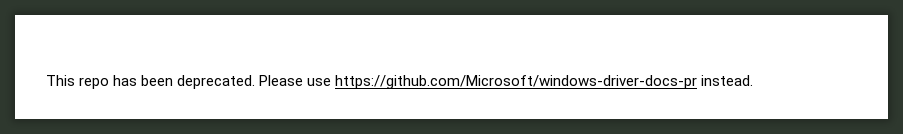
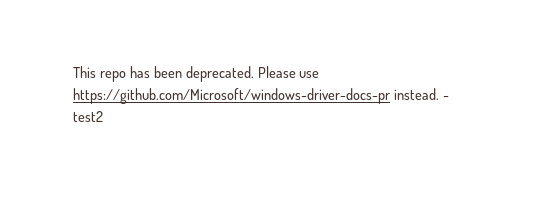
(754, 80) none -> [442,96,449,100] [73,111,103,122] - test2

